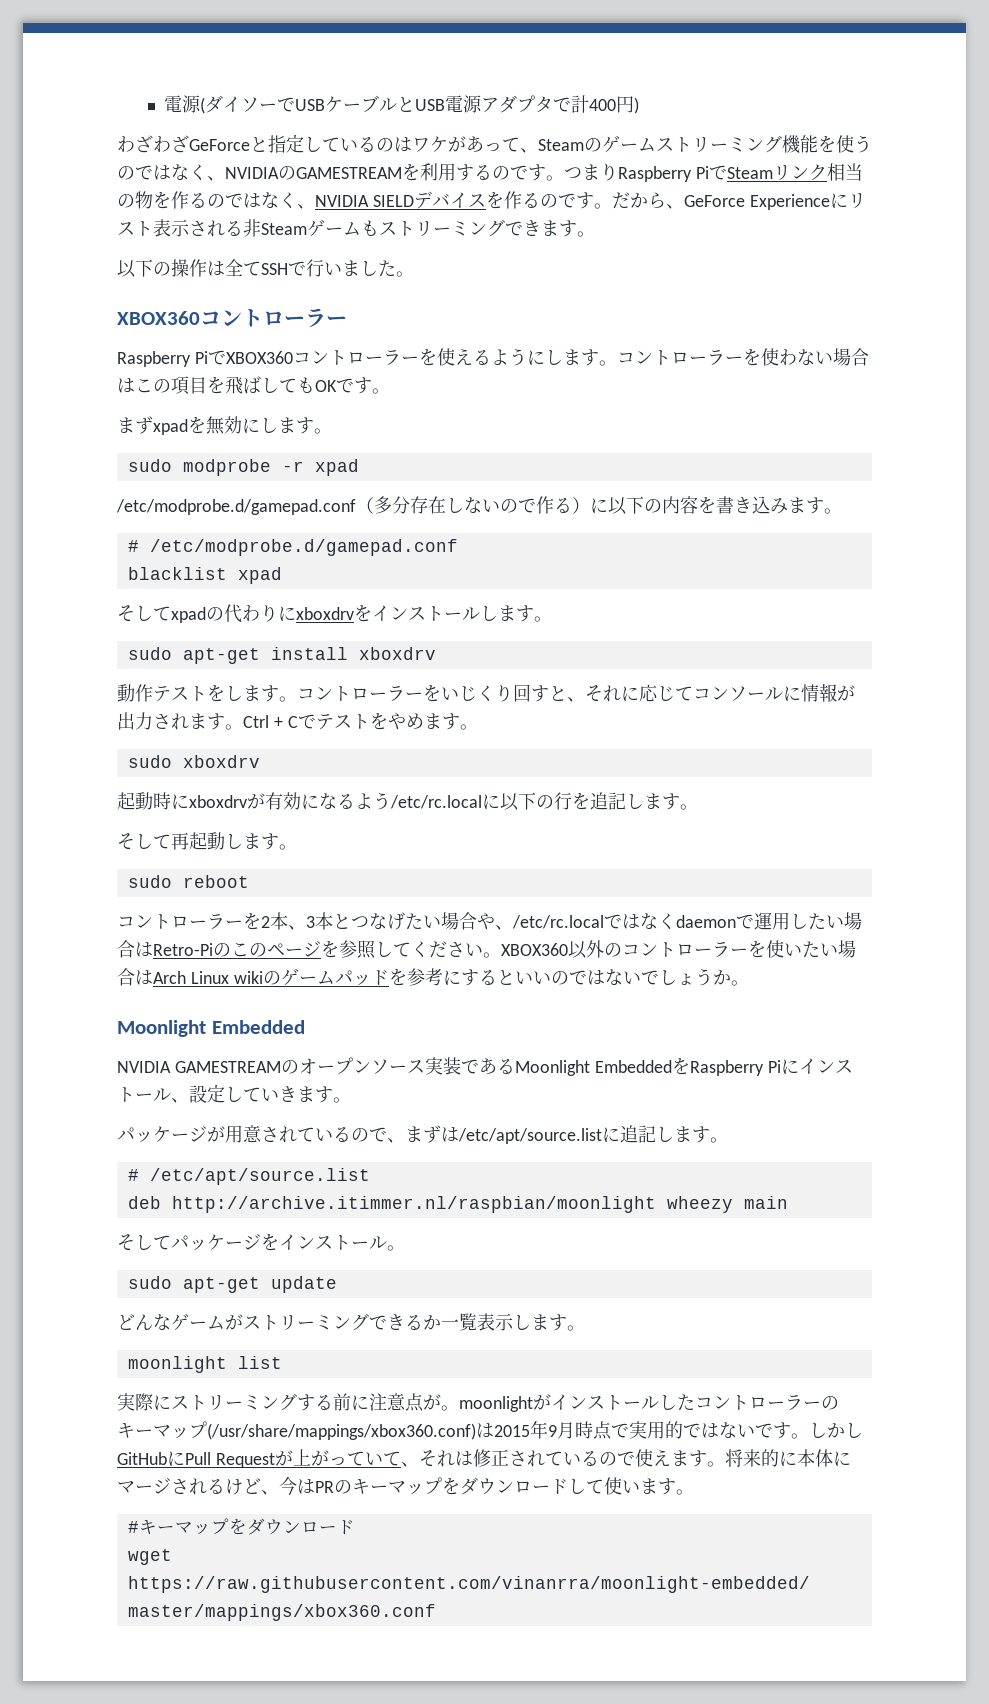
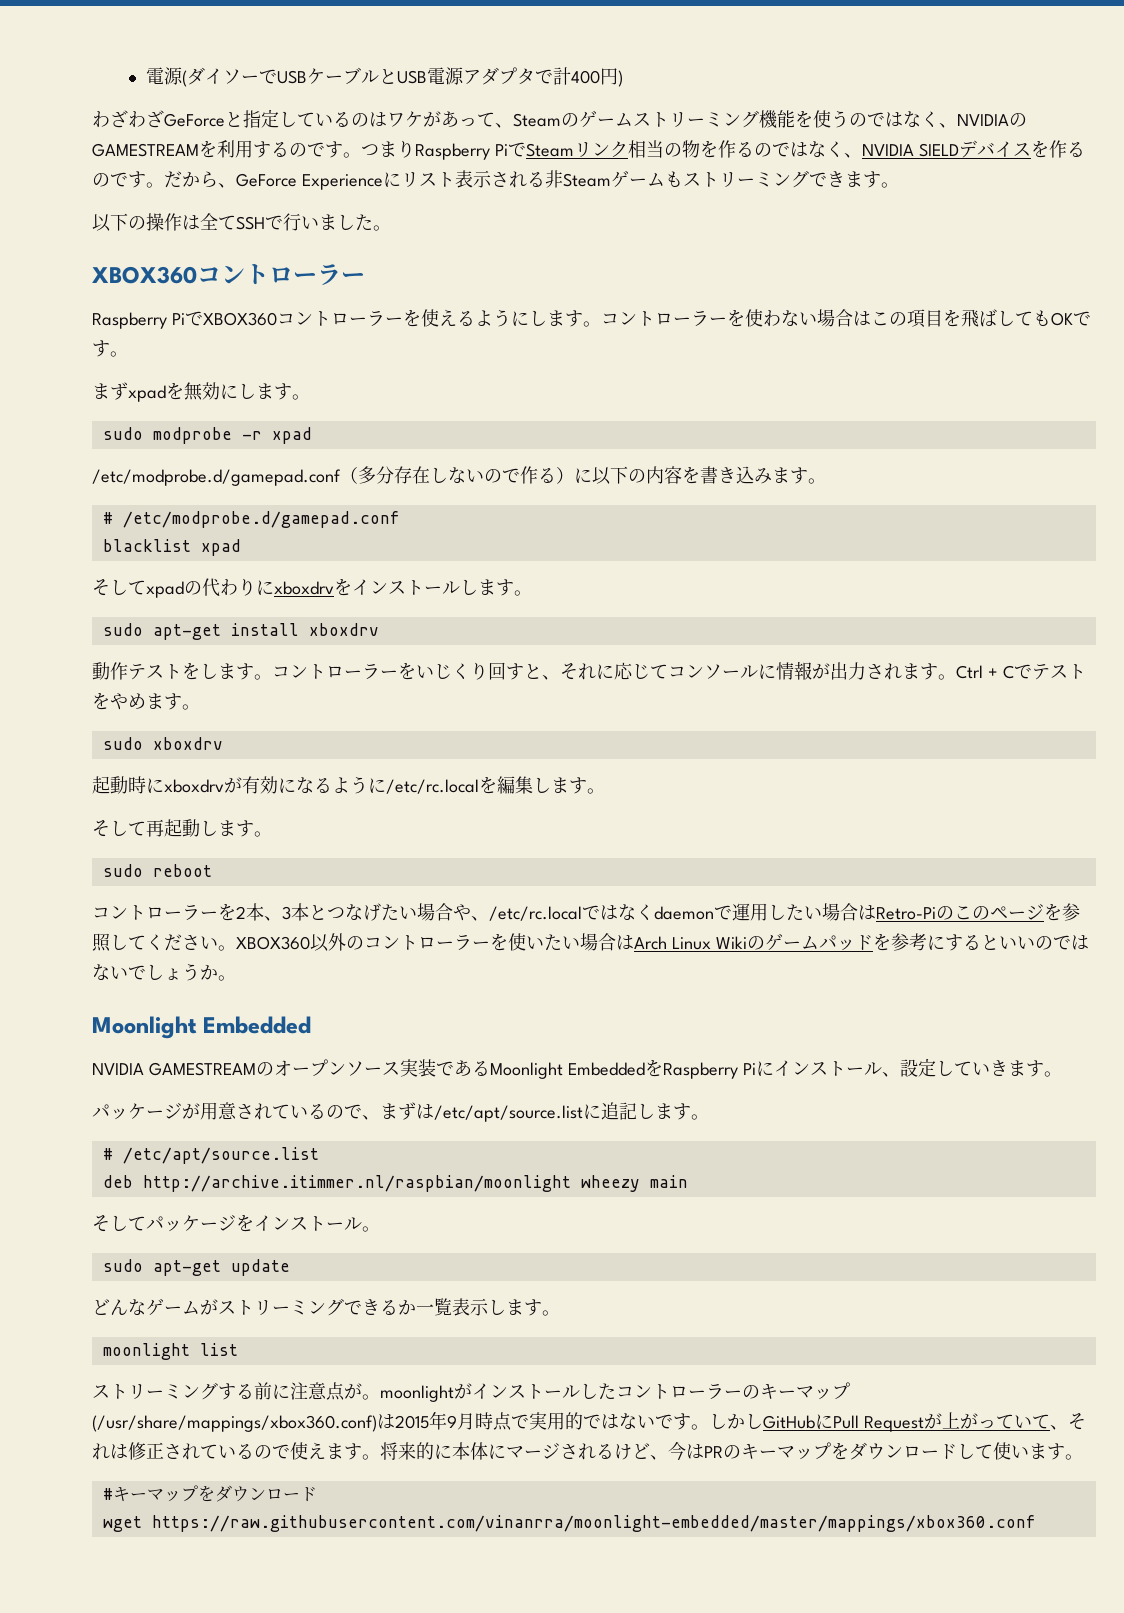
[390,792,626,811] /etc/rc.localに以下の行を追記 -> [368,776,533,794] に/etc/rc.localを編集
[233,971,263,984] wiki -> [715,936,747,949] Wiki
[117,1393,171,1411] 実際に -> (238, 1349) none

